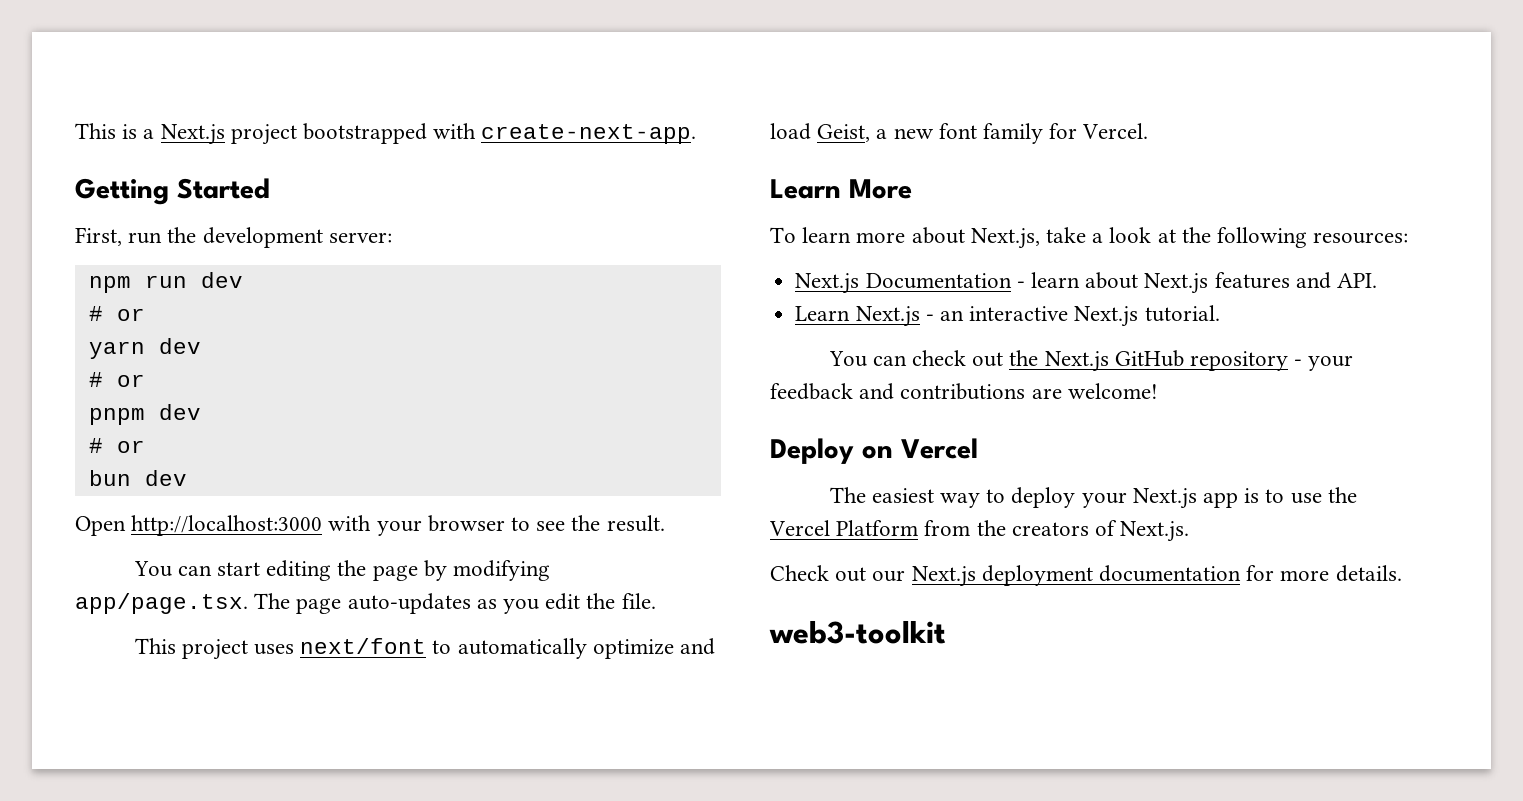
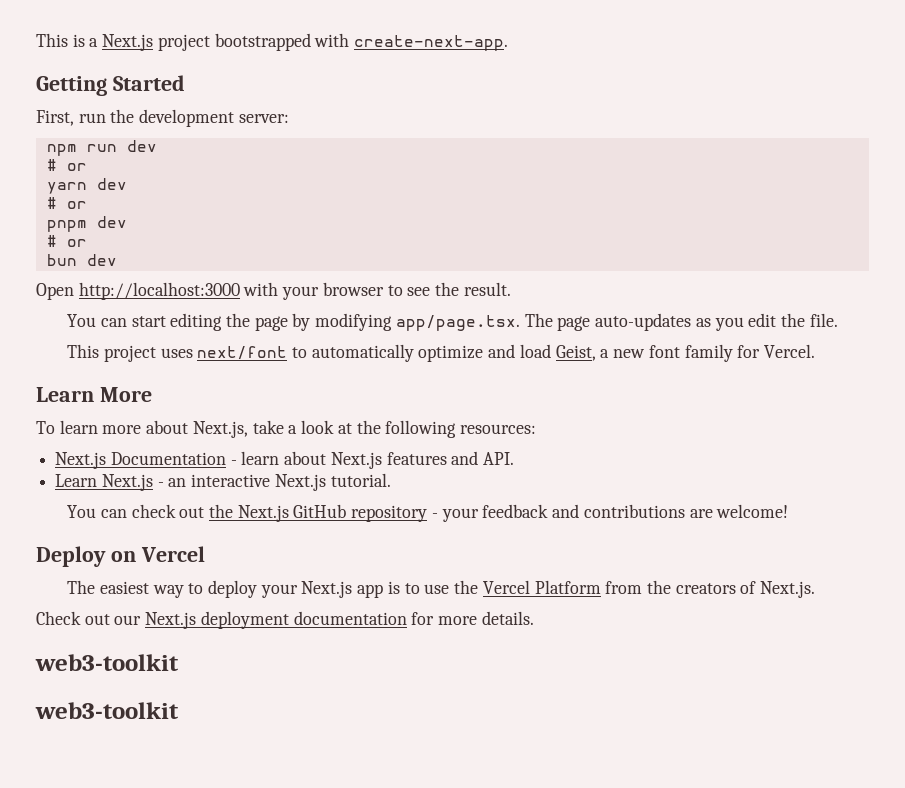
(946, 632) none -> [35,702,179,719] // web3-toolkit

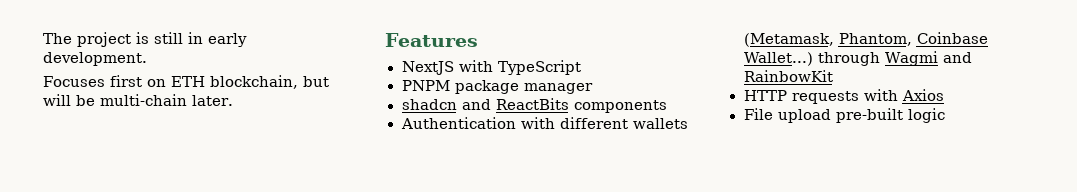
[36,33,509,51] [36,75,185,96] [36,109,289,127] [46,140,157,156] [46,159,87,171] [46,178,127,194] [46,197,87,209] [46,216,127,232] [46,235,87,247] [46,254,117,266] [36,282,511,300] [67,313,838,331] [67,344,816,362] [36,387,152,402] [36,420,536,438] [55,451,515,469] [55,473,391,491] [67,504,789,522] [36,546,205,567] [67,580,816,598] [36,611,534,629] [35,654,179,671] [35,702,179,719] This is a Next.js project bootstrapped with create-next-app. // Getting Started // First, run the development server: // npm run dev // # or // yarn dev // # or // pnpm dev // # or // bun dev // Open http://localhost:3000 with your browser to see the result. // You can start editing the page by modifying app/page.tsx. The page auto-updates as you edit the file. // This project uses next/font to automatically optimize and load Geist, a new font family for Vercel. // Learn More // To learn more about Next.js, take a look at the following resources: // Next.js Documentation - learn about Next.js features and API. // Learn Next.js - an interactive Next.js tutorial. // You can check out the Next.js GitHub repository - your feedback and contributions are welcome! // Deploy on Vercel // The easiest way to deploy your Next.js app is to use the Vercel Platform from the creators of Next.js. // Check out our Next.js deployment documentation for more details. // web3-toolkit // web3-toolkit -> [43,32,247,47] [43,52,147,66] [43,75,329,89] [43,94,233,106] [385,33,478,47] [401,60,581,75] [401,80,593,94] [401,98,667,113] [400,117,688,129] [743,32,988,47] [743,51,973,66] [743,70,833,82] [743,89,944,104] [743,108,945,123] The project is still in early development. // Focuses first on ETH blockchain, but will be multi-chain later. // Features // NextJS with TypeScript // PNPM package manager // shadcn and ReactBits components // Authentication with different wallets (Metamask, Phantom, Coinbase Wallet...) through Wagmi and RainbowKit // HTTP requests with Axios // File upload pre-built logic

